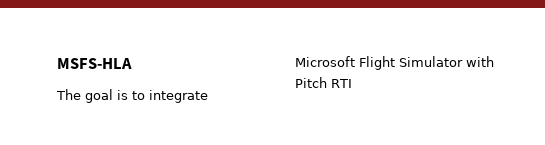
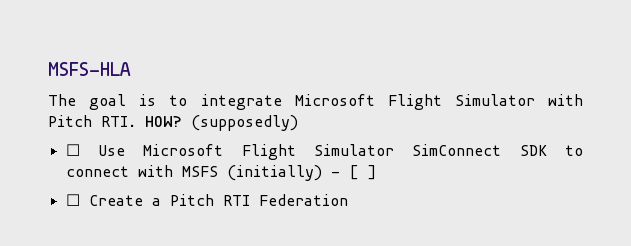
[331,79,352,88] RTI -> [101,115,298,131] [65,144,583,160] [65,165,376,181] [65,194,348,206] RTI. HOW? (supposedly) // ☐ Use Microsoft Flight Simulator SimConnect SDK to connect with MSFS (initially) - [ ] // ☐ Create a Pitch RTI Federation

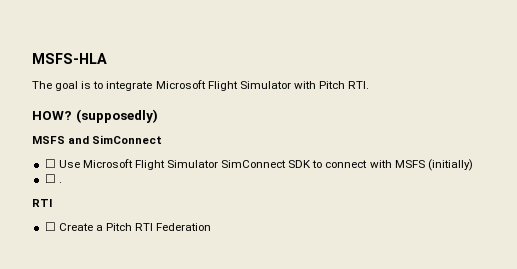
(136, 121) none -> (370, 85) //
(298, 123) none -> [32,135,163,144] // MSFS and SimConnect
[330,165,376,180] - [ ] -> [44,174,62,183] [32,199,52,207] // ☐ . // RTI

